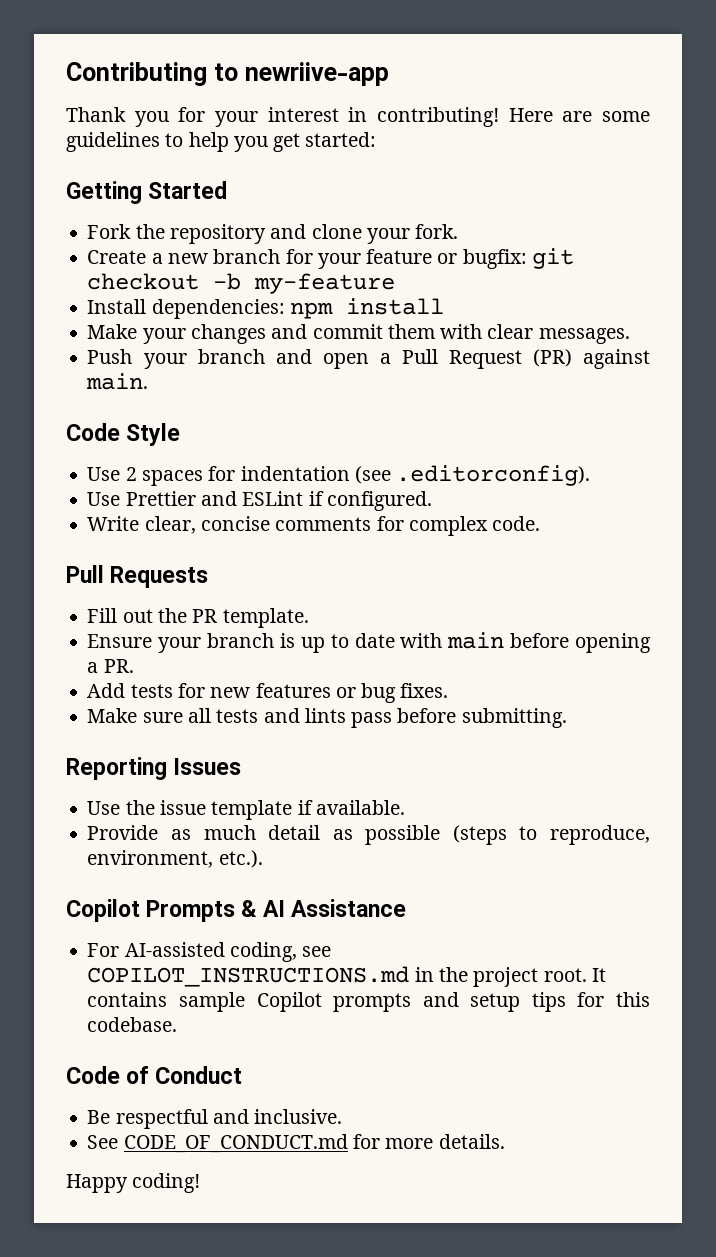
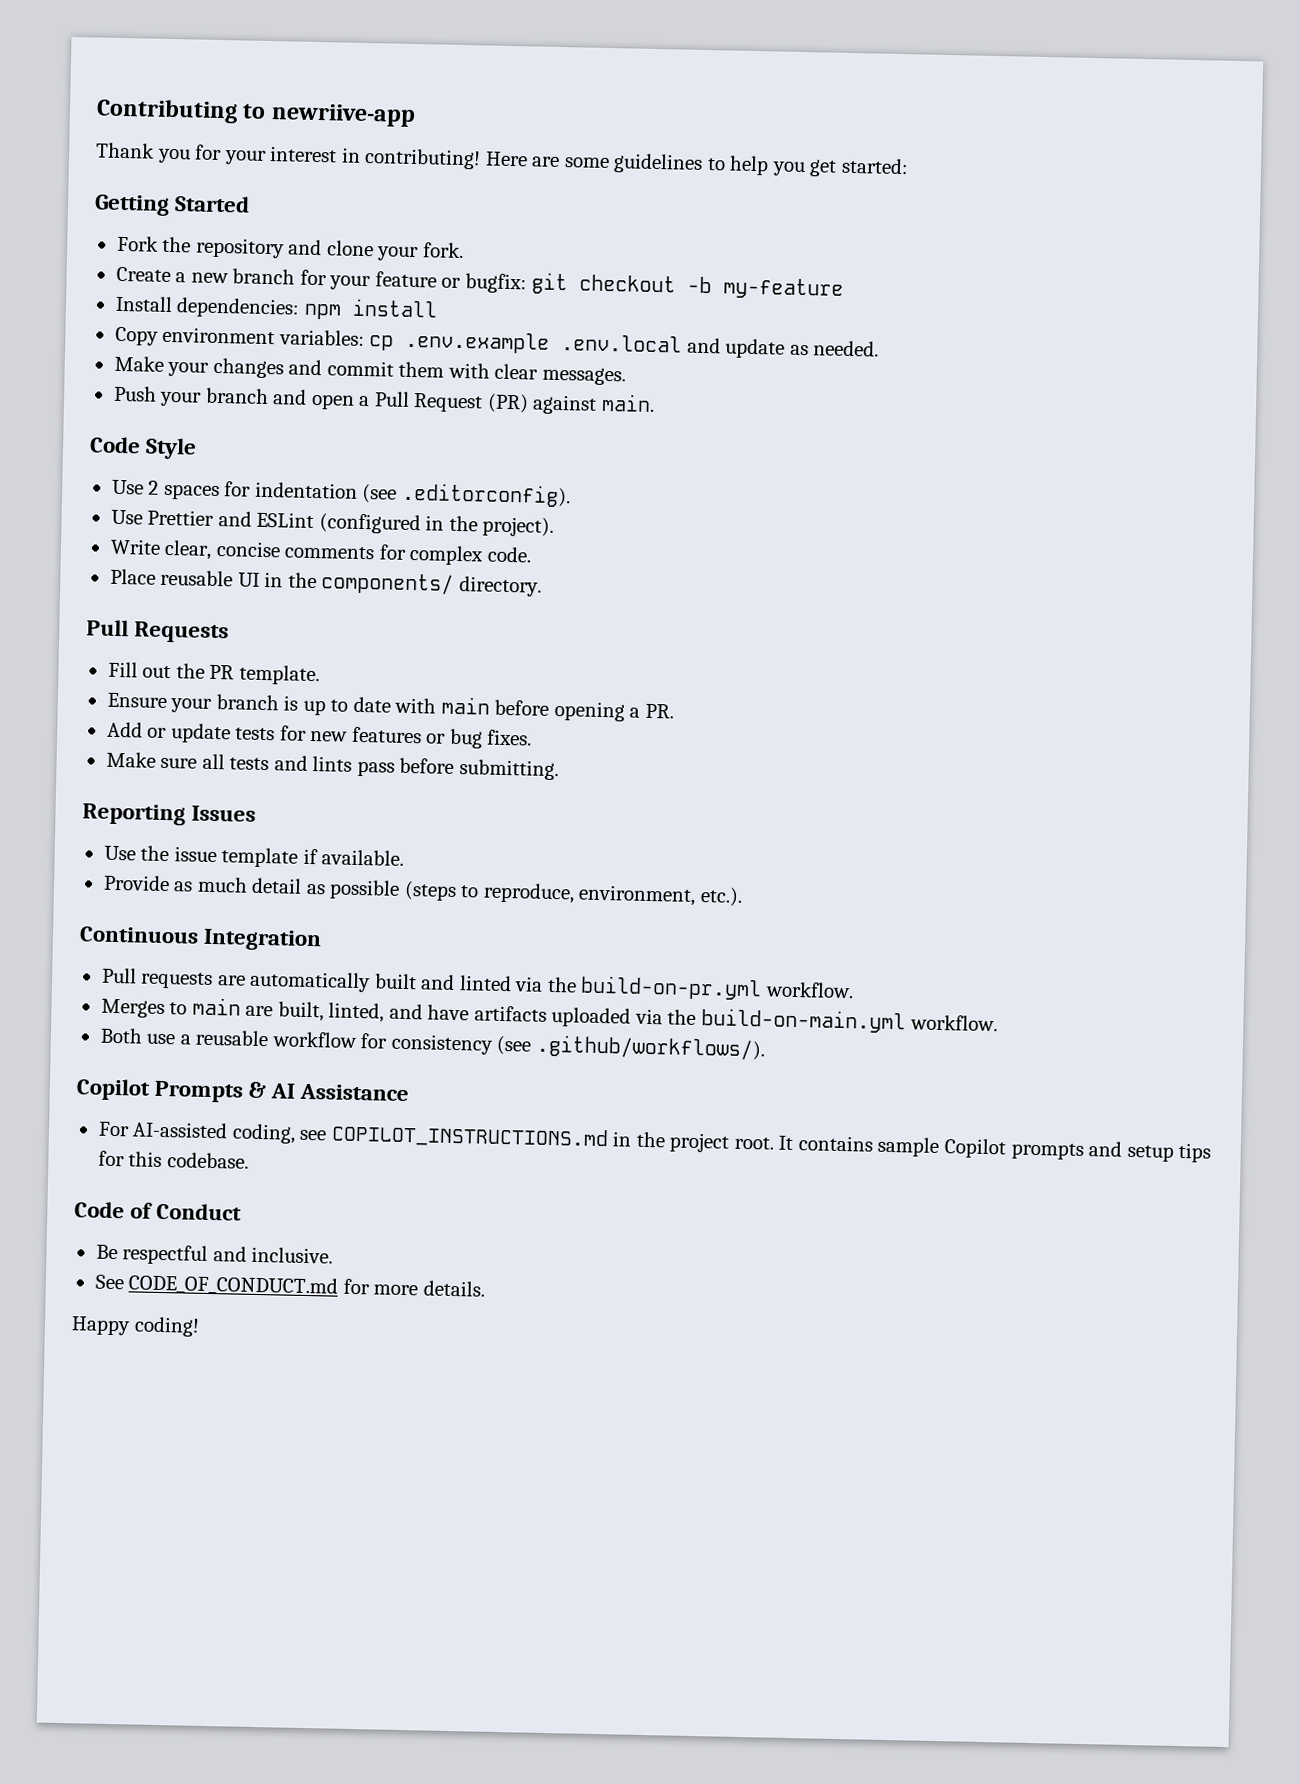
(444, 306) none -> [114,326,880,359] // Copy environment variables: cp .env.example .env.local and update as needed.
[308,491,432,511] if configured. -> [318,513,555,537] (configured in the project).
(541, 523) none -> [109,568,542,597] // Place reusable UI in the components/ directory.
(126, 690) none -> [147,723,231,744] or update
(263, 859) none -> [79,926,323,952] [101,967,854,1001] [100,997,998,1034] [99,1027,765,1061] // Continuous Integration // Pull requests are automatically built and linted via the build-on-pr.yml workflow. // Merges to main are built, linted, and have artifacts uploaded via the build-on-main.yml workflow. // Both use a reusable workflow for consistency (see .github/workflows/).

